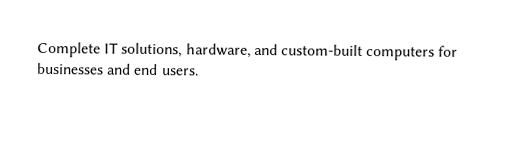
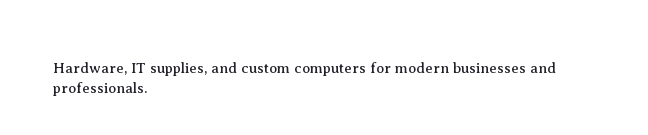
[37,41,363,58] Complete IT solutions, hardware, and custom-built -> [53,62,290,76] Hardware, IT supplies, and custom
(459, 51) none -> [395,62,449,73] modern
[134,63,199,76] end users. -> [53,82,147,96] professionals.

